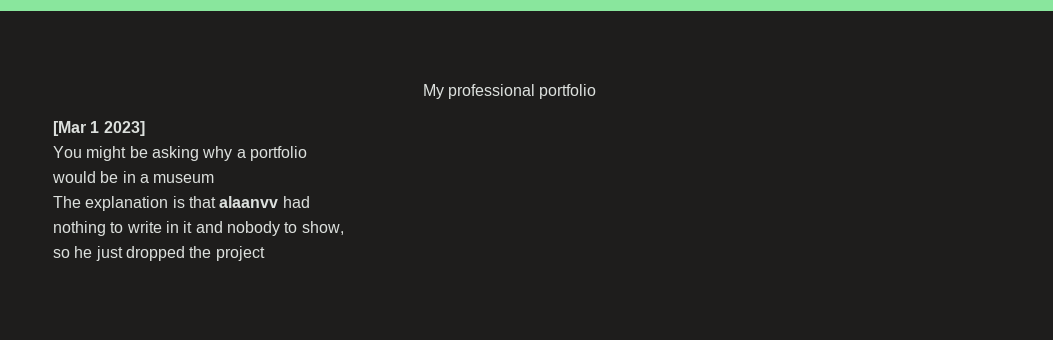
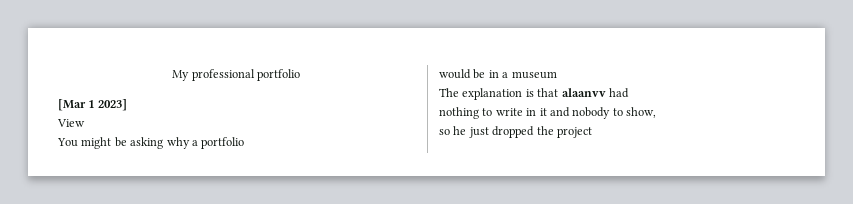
(145, 128) none -> [57,119,85,127] // View

